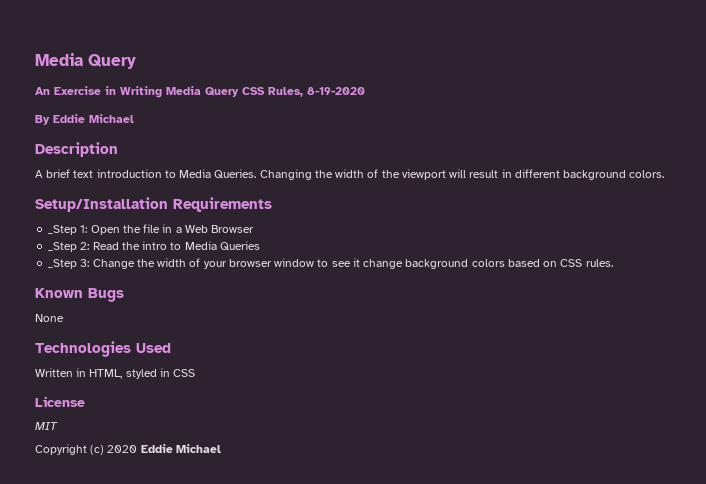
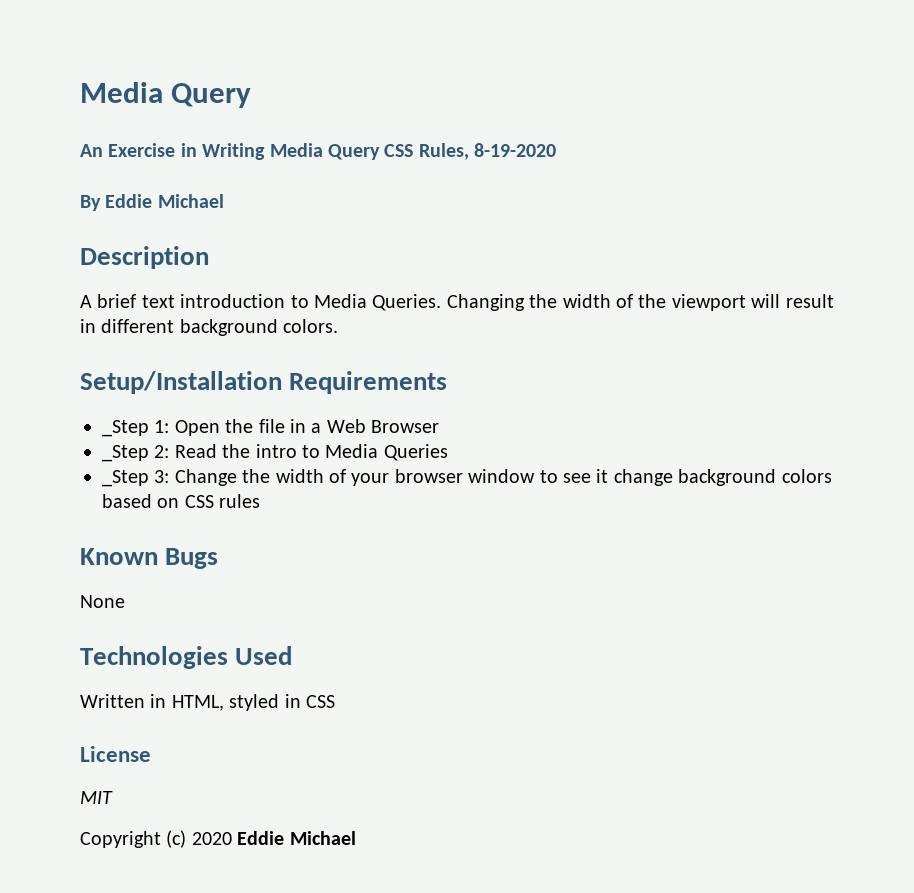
[585,259,613,267] rules. -> [219,494,261,508] rules

